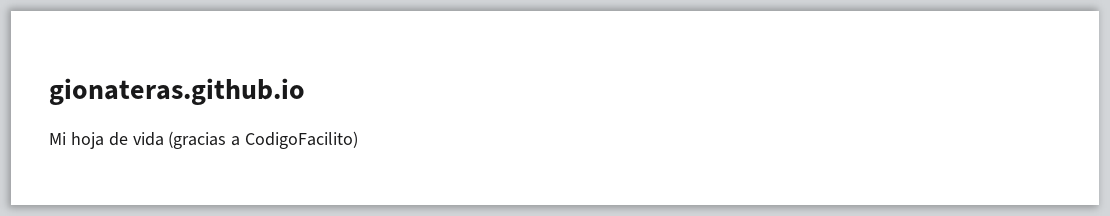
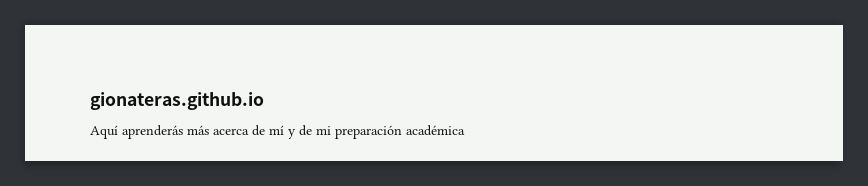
[49,131,359,149] Mi hoja de vida (gracias a CodigoFacilito) -> [90,125,465,139] Aquí aprenderás más acerca de mí y de mi preparación académica

